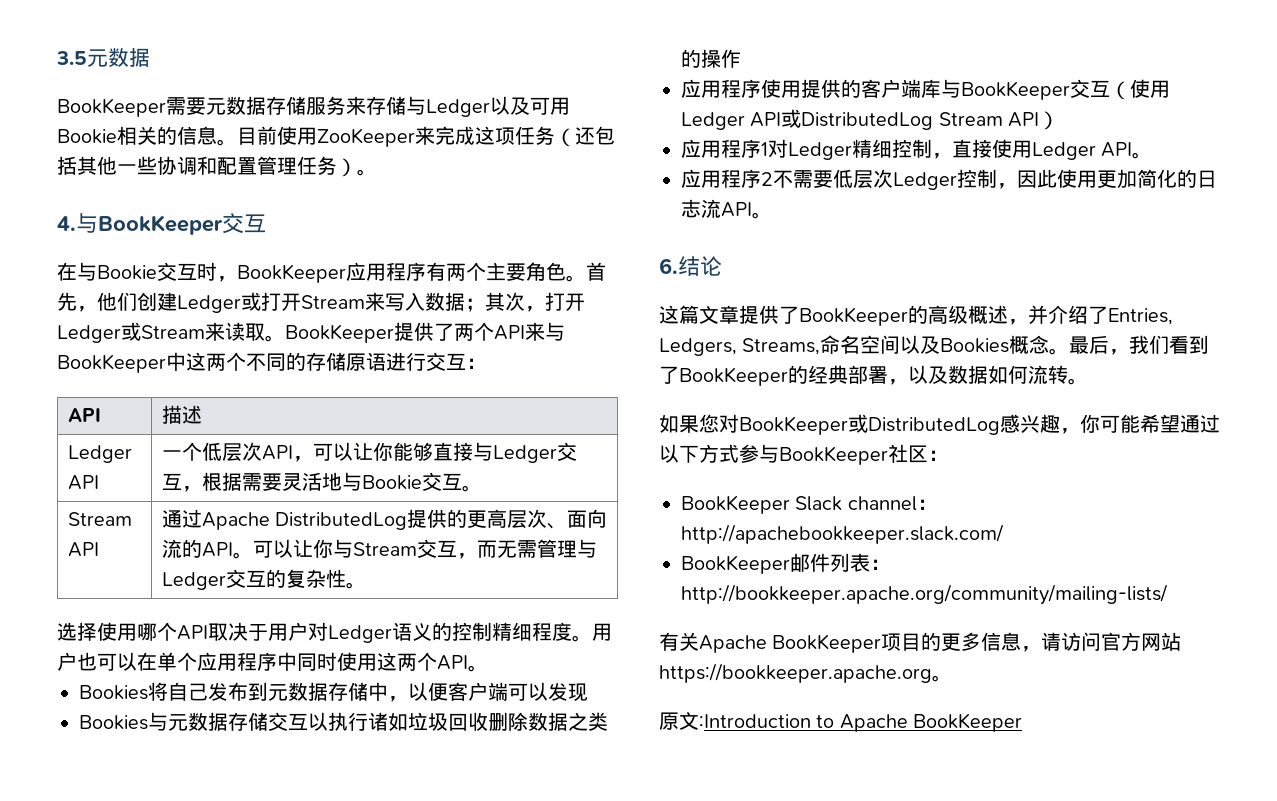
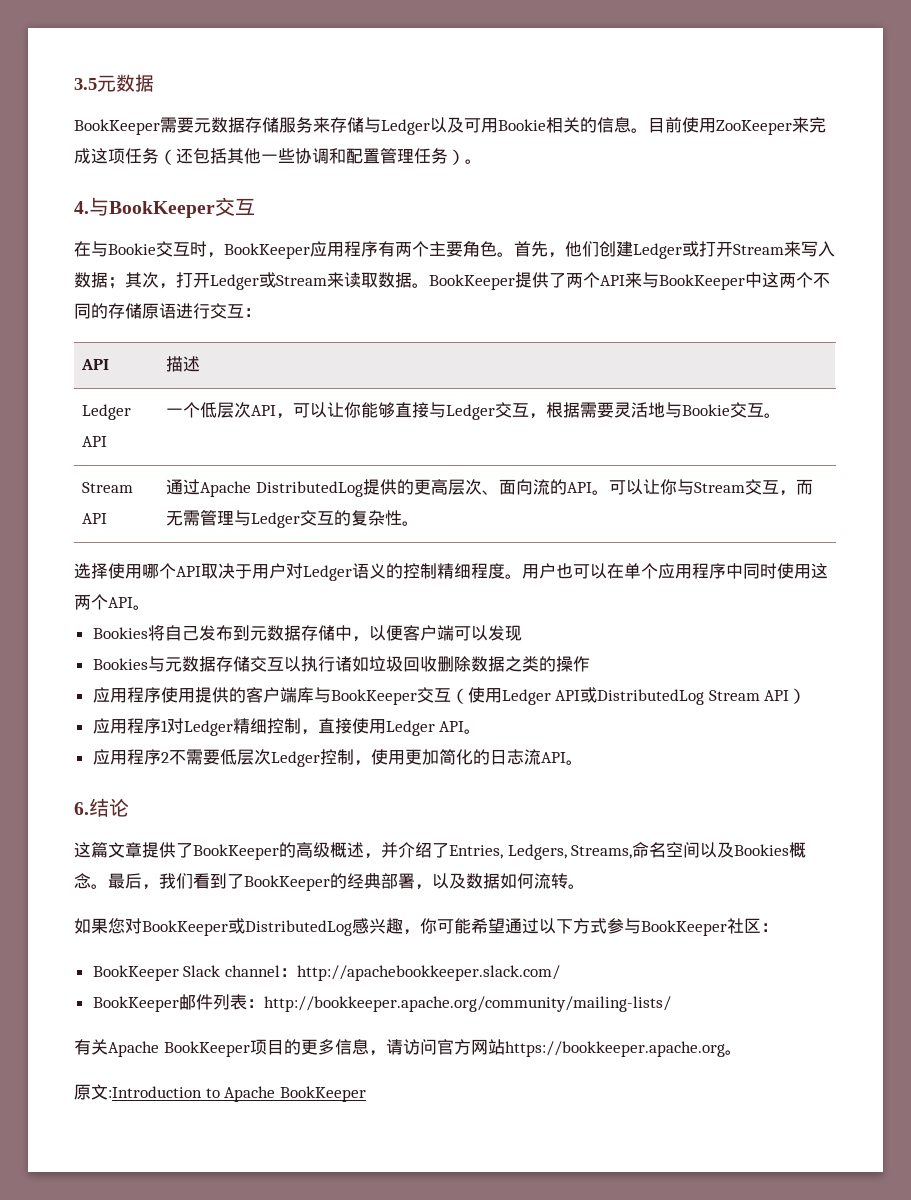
(265, 332) none -> [378,272,412,288] 数据
[1017,169,1057,188] 因此 -> (371, 763) none

